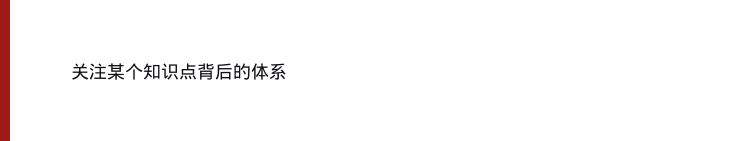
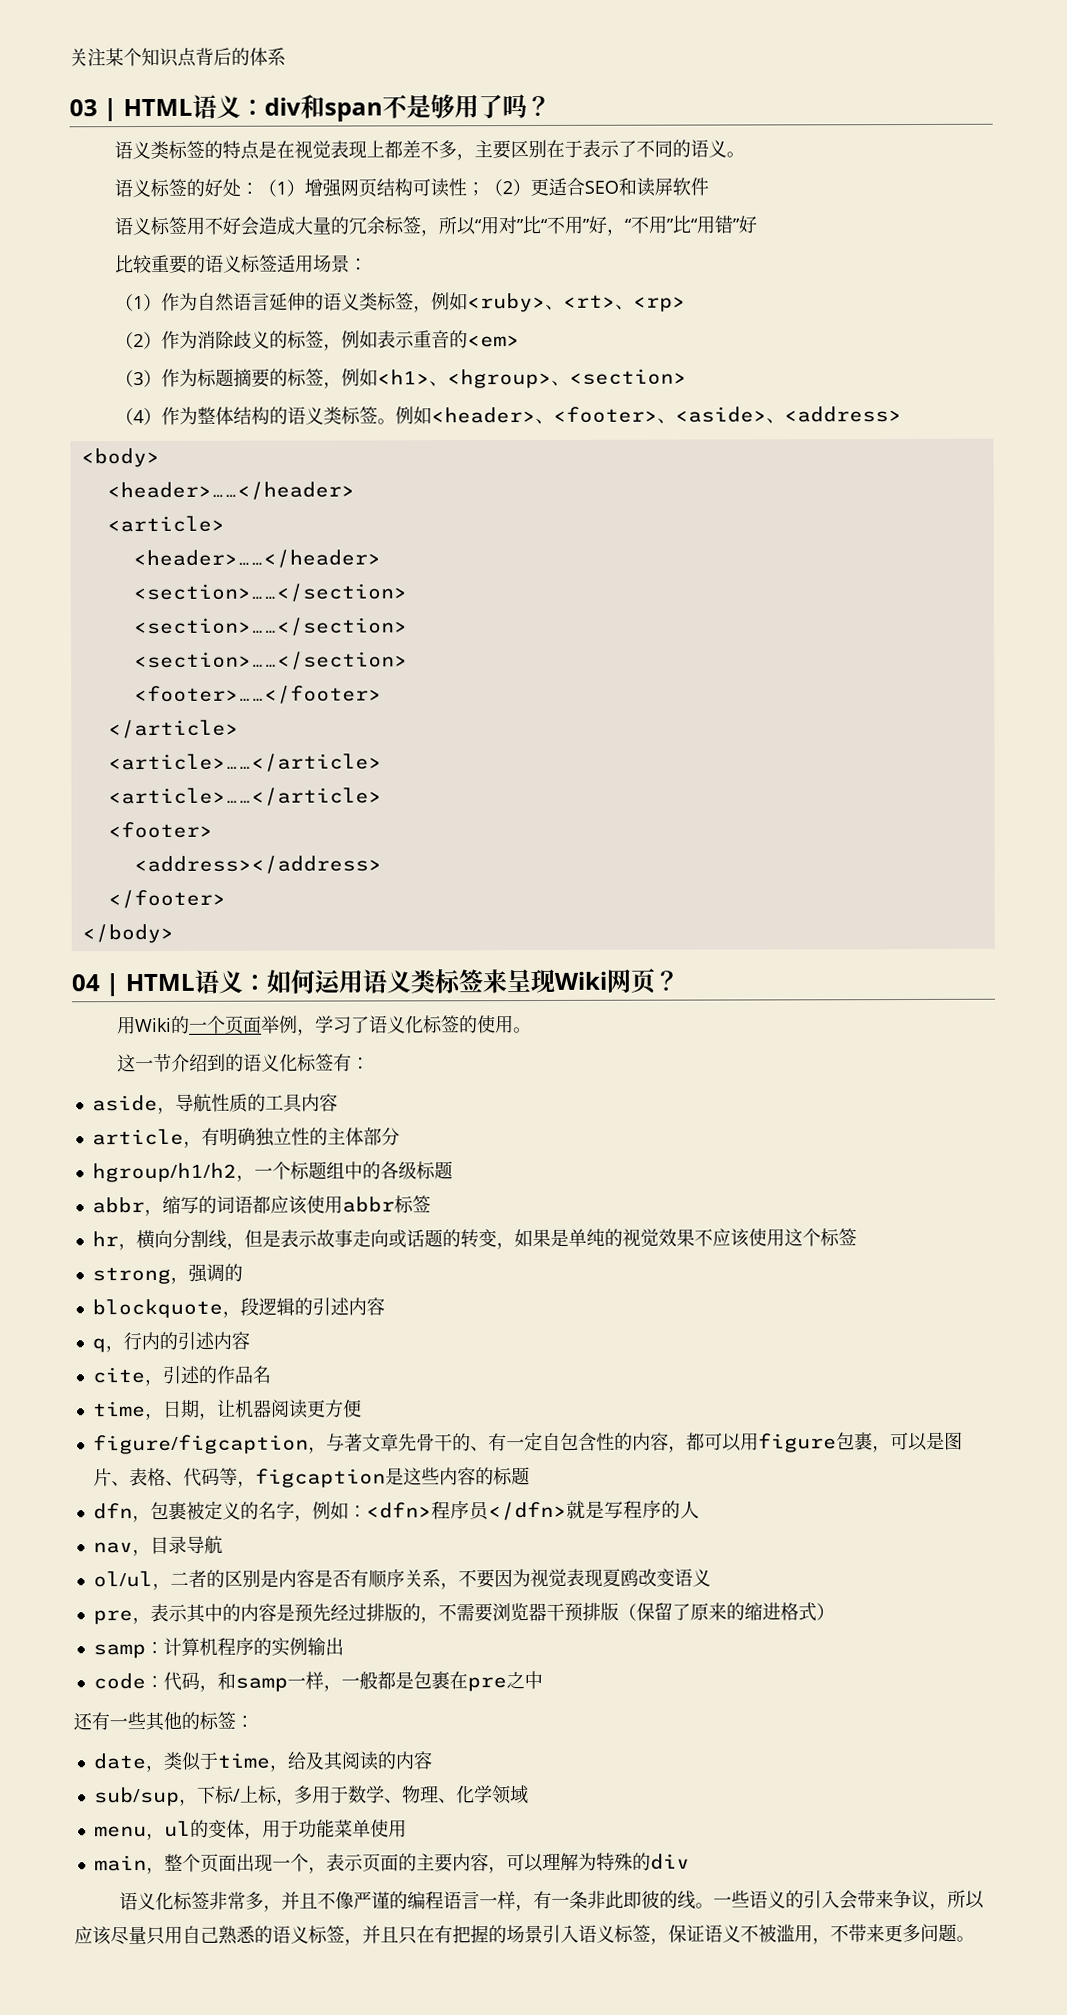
(287, 71) none -> [69,94,551,122] [114,139,746,161] [114,177,710,198] [114,215,758,237] [115,254,369,274] [115,292,687,313] [115,330,521,351] [115,368,688,389] [115,406,903,426] [80,447,160,468] [106,481,355,501] [106,515,225,533] [132,549,381,569] [132,583,407,603] [132,617,408,637] [133,651,408,671] [133,685,382,705] [107,719,239,739] [107,753,382,773] [107,787,382,807] [107,821,213,839] [133,855,382,875] [107,889,226,909] [81,923,174,944] [71,968,679,997] [117,1015,533,1036] [117,1053,371,1073] [91,1093,338,1114] [91,1127,400,1148] [91,1161,453,1183] [91,1195,431,1217] [91,1228,857,1251] [91,1263,243,1285] [91,1297,385,1319] [91,1331,250,1353] [91,1365,271,1387] [92,1399,362,1421] [92,1431,963,1455] [92,1467,530,1488] [92,1500,700,1523] [92,1535,223,1557] [92,1568,711,1591] [92,1602,835,1625] [92,1637,344,1659] [92,1670,543,1692] [73,1711,254,1732] [92,1751,432,1773] [93,1785,529,1807] [93,1819,407,1841] [93,1852,690,1875] [119,1889,986,1912] [74,1923,975,1946] // 03 | HTML语义：div和span不是够用了吗？ // 语义类标签的特点是在视觉表现上都差不多，主要区别在于表示了不同的语义。 // 语义标签的好处：（1）增强网页结构可读性；（2）更适合SEO和读屏软件 // 语义标签用不好会造成大量的冗余标签，所以“用对”比“不用”好，“不用”比“用错”好 // 比较重要的语义标签适用场景： // （1）作为自然语言延伸的语义类标签，例如<ruby>、<rt>、<rp> // （2）作为消除歧义的标签，例如表示重音的<em> // （3）作为标题摘要的标签，例如<h1>、<hgroup>、<section> // （4）作为整体结构的语义类标签。例如<header>、<footer>、<aside>、<address> // <body> // <header>……</header> // <article> // <header>……</header> // <section>……</section> // <section>……</section> // <section>……</section> // <footer>……</footer> // </article> // <article>……</article> // <article>……</article> // <footer> // <address></address> // </footer> // </body> // 04 | HTML语义：如何运用语义类标签来呈现Wiki网页？ // 用Wiki的一个页面举例，学习了语义化标签的使用。 // 这一节介绍到的语义化标签有： // aside，导航性质的工具内容 // article，有明确独立性的主体部分 // hgroup/h1/h2，一个标题组中的各级标题 // abbr，缩写的词语都应该使用abbr标签 // hr，横向分割线，但是表示故事走向或话题的转变，如果是单纯的视觉效果不应该使用这个标签 // strong，强调的 // blockquote，段逻辑的引述内容 // q，行内的引述内容 // cite，引述的作品名 // time，日期，让机器阅读更方便 // figure/figcaption，与著文章先骨干的、有一定自包含性的内容，都可以用figure包裹，可以是图片、表格、代码等，figcaption是这些内容的标题 // dfn，包裹被定义的名字，例如：<dfn>程序员</dfn>就是写程序的人 // nav，目录导航 // ol/ul，二者的区别是内容是否有顺序关系，不要因为视觉表现夏鸥改变语义 // pre，表示其中的内容是预先经过排版的，不需要浏览器干预排版（保留了原来的缩进格式） // samp：计算机程序的实例输出 // code：代码，和samp一样，一般都是包裹在pre之中 // 还有一些其他的标签： // date，类似于time，给及其阅读的内容 // sub/sup，下标/上标，多用于数学、物理、化学领域 // menu，ul的变体，用于功能菜单使用 // main，整个页面出现一个，表示页面的主要内容，可以理解为特殊的div // 语义化标签非常多，并且不像严谨的编程语言一样，有一条非此即彼的线。一些语义的引入会带来争议，所以应该尽量只用自己熟悉的语义标签，并且只在有把握的场景引入语义标签，保证语义不被滥用，不带来更多问题。

